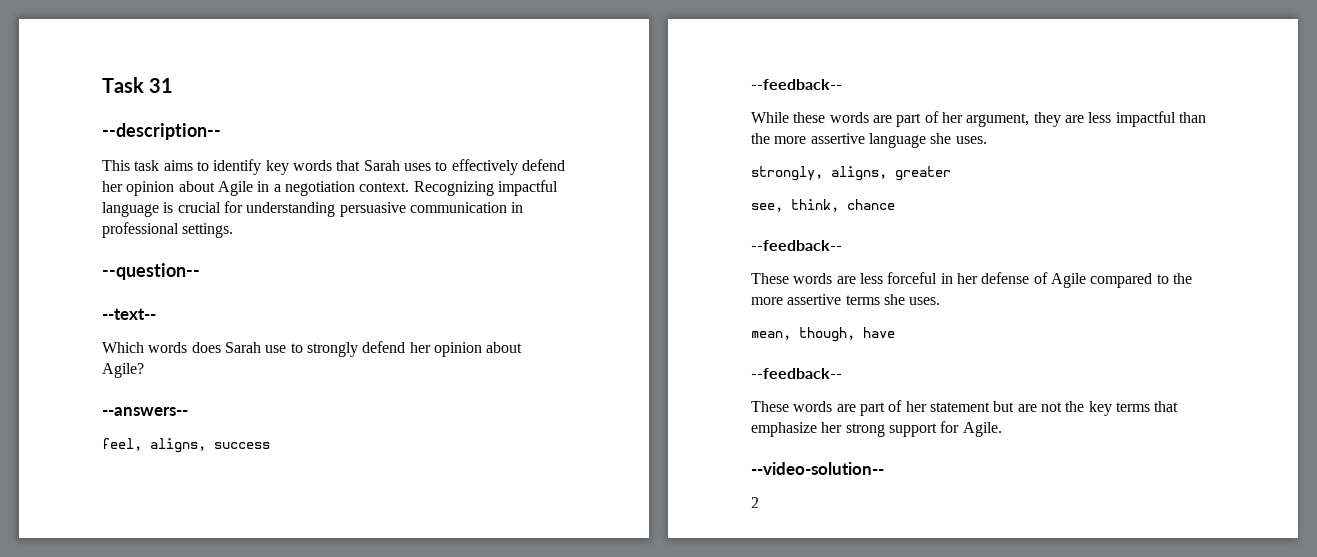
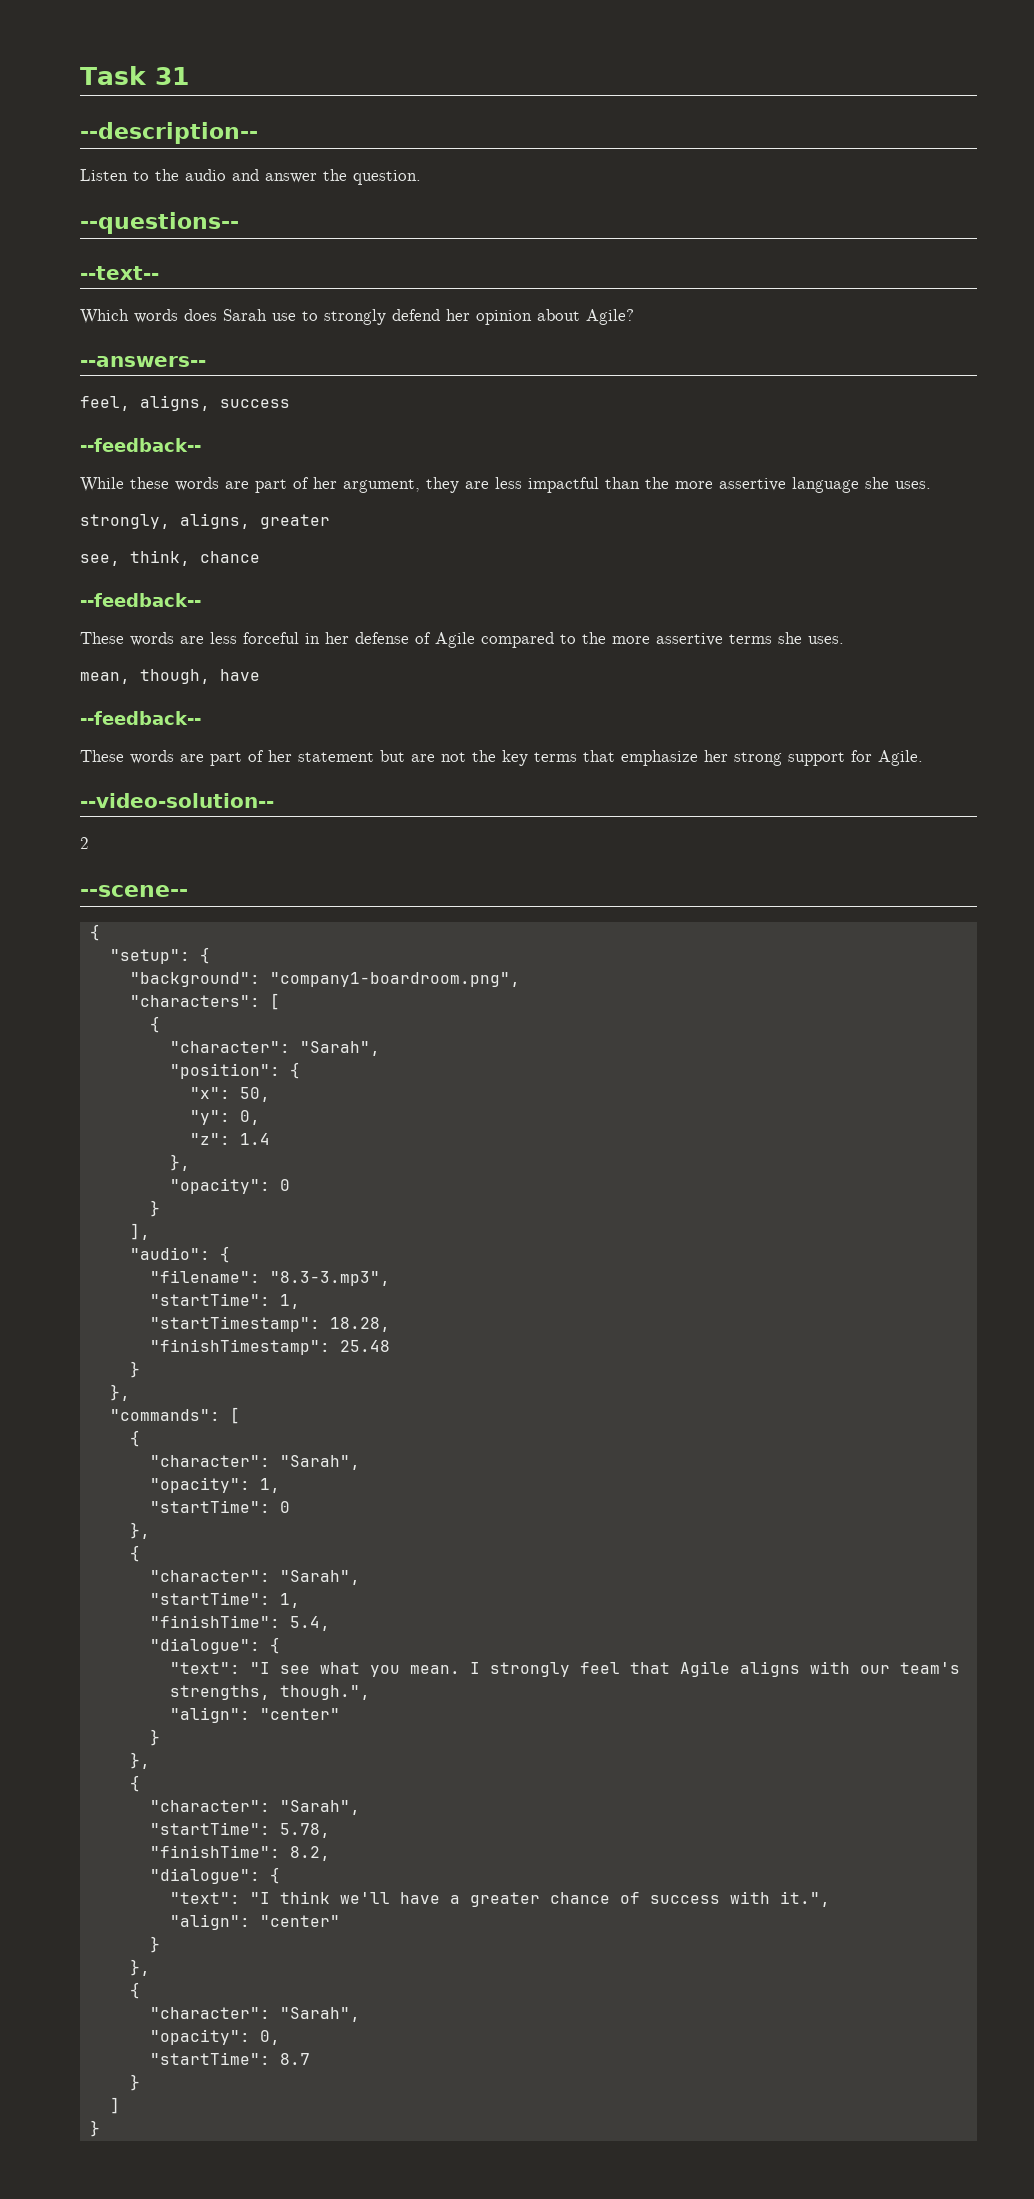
[102,159,565,175] [102,180,558,196] [102,201,524,217] [102,222,234,238] [102,263,200,280] This task aims to identify key words that Sarah uses to effectively defend her opinion about Agile in a negotiation context. Recognizing impactful language is crucial for understanding persuasive communication in professional settings. // --question-- -> [80,169,421,185] [80,212,239,234] Listen to the audio and answer the question. // --questions--
(759, 502) none -> [80,885,188,897] [89,924,100,941] [109,947,210,964] [129,972,520,987] [129,993,280,1010] [149,1016,160,1033] [169,1041,380,1056] [169,1062,300,1079] [189,1087,270,1102] [189,1110,260,1125] [189,1133,270,1145] [169,1154,190,1171] [169,1178,290,1194] [149,1200,160,1217] [129,1223,150,1240] [129,1246,230,1263] [149,1270,390,1286] [149,1293,300,1309] [149,1316,390,1332] [149,1339,390,1355] [129,1361,140,1378] [109,1384,130,1401] [109,1407,240,1424] [129,1430,140,1447] [149,1455,360,1470] [149,1477,280,1493] [149,1500,290,1513] [129,1522,150,1539] [129,1545,140,1562] [149,1570,360,1585] [149,1592,300,1608] [149,1615,330,1631] [149,1637,280,1654] [169,1661,960,1677] [169,1685,370,1700] [169,1707,340,1723] [149,1729,160,1746] [129,1752,150,1769] [129,1775,140,1792] [149,1800,360,1815] [149,1822,330,1838] [149,1845,330,1861] [149,1867,280,1884] [169,1891,830,1907] [169,1914,340,1930] [149,1936,160,1953] [129,1959,150,1976] [129,1982,140,1999] [149,2007,360,2022] [149,2029,280,2045] [149,2052,310,2065] [129,2074,140,2091] [109,2097,120,2114] [89,2120,100,2137] // --scene-- // { // "setup": { // "background": "company1-boardroom.png", // "characters": [ // { // "character": "Sarah", // "position": { // "x": 50, // "y": 0, // "z": 1.4 // }, // "opacity": 0 // } // ], // "audio": { // "filename": "8.3-3.mp3", // "startTime": 1, // "startTimestamp": 18.28, // "finishTimestamp": 25.48 // } // }, // "commands": [ // { // "character": "Sarah", // "opacity": 1, // "startTime": 0 // }, // { // "character": "Sarah", // "startTime": 1, // "finishTime": 5.4, // "dialogue": { // "text": "I see what you mean. I strongly feel that Agile aligns with our team's strengths, though.", // "align": "center" // } // }, // { // "character": "Sarah", // "startTime": 5.78, // "finishTime": 8.2, // "dialogue": { // "text": "I think we'll have a greater chance of success with it.", // "align": "center" // } // }, // { // "character": "Sarah", // "opacity": 0, // "startTime": 8.7 // } // ] // }

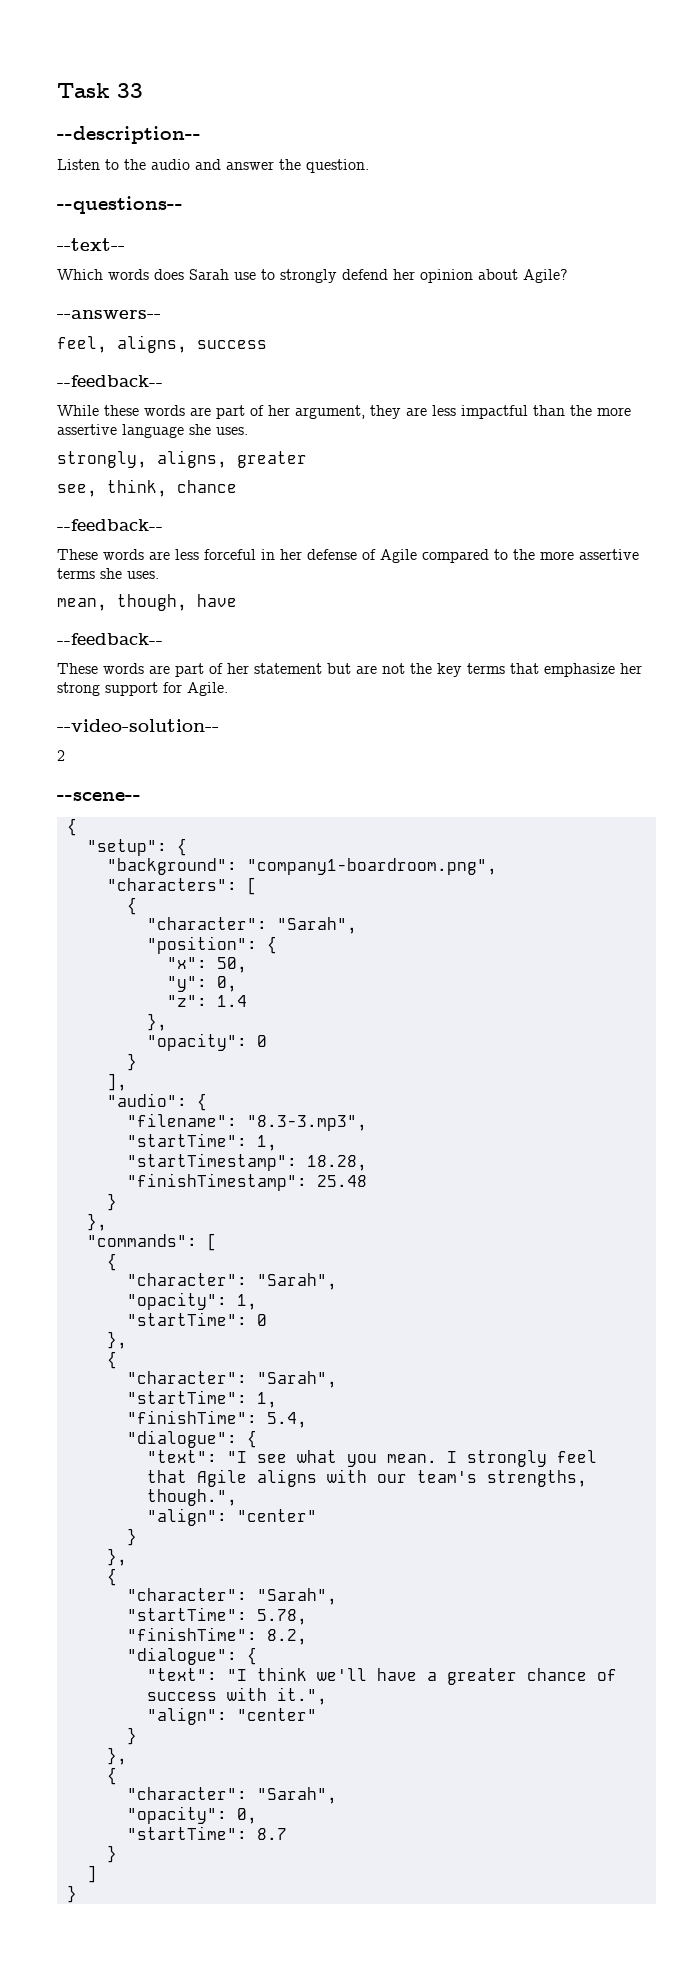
[154,67,189,85] 31 -> [117,83,143,98] 33

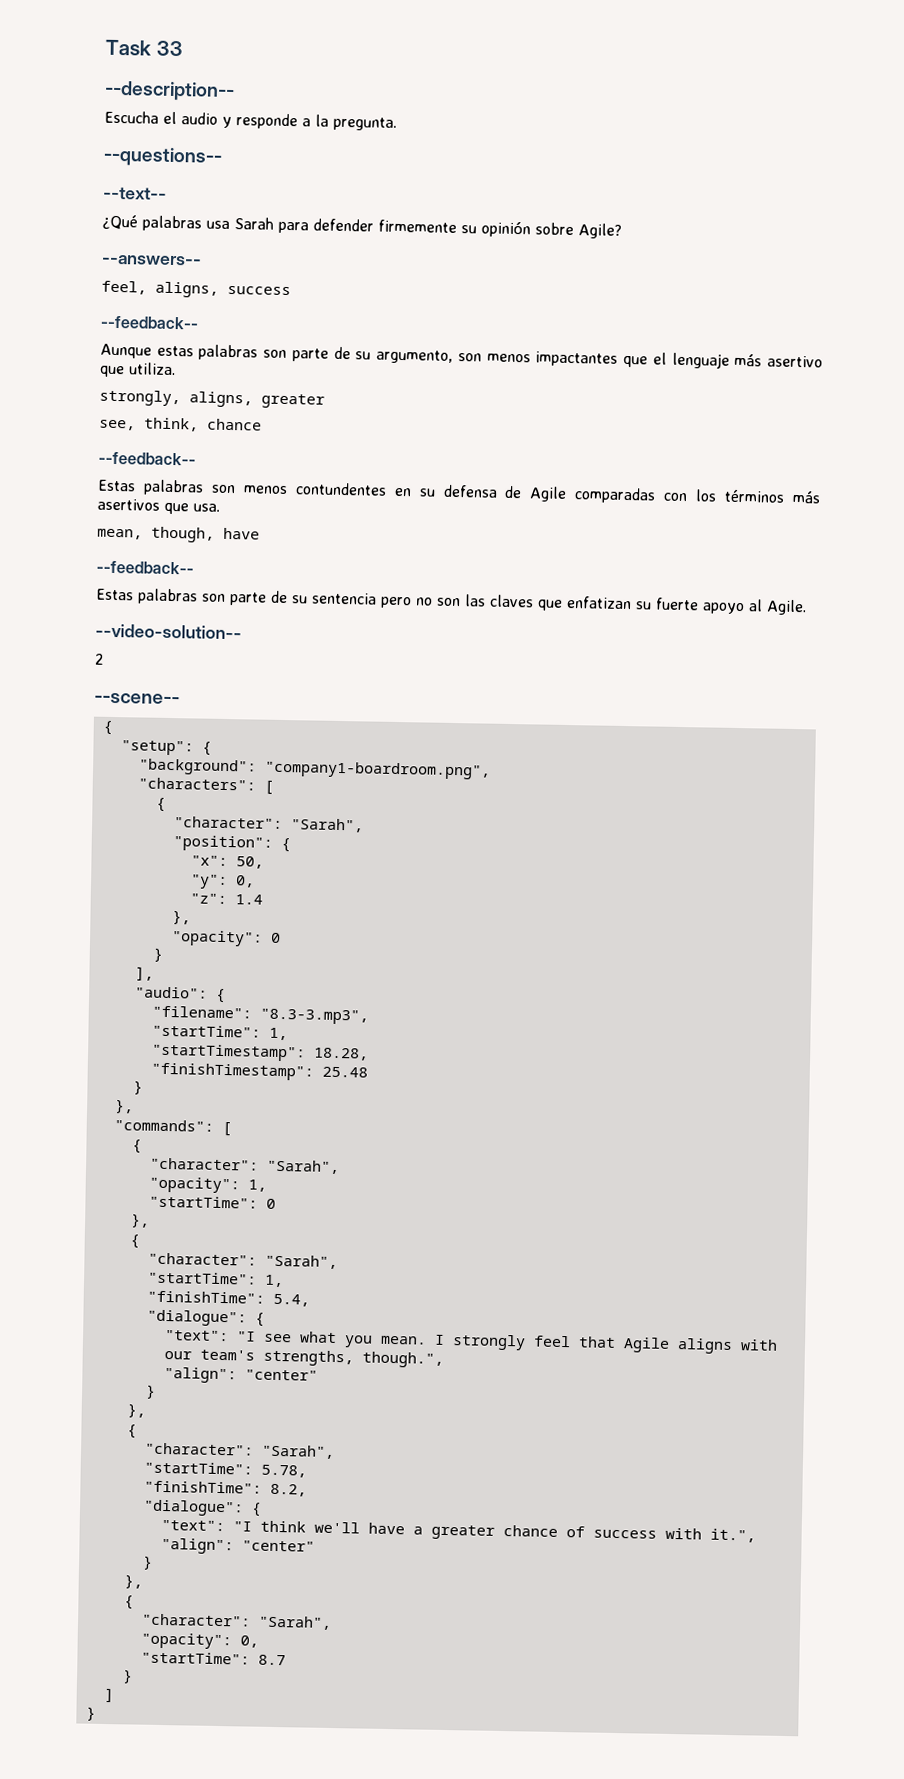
[57,159,369,173] [57,196,183,214] [57,238,125,251] [57,269,518,283] Listen to the audio and answer the question. // --questions-- // --text-- // Which words does Sarah use to strongly defend her opinion about -> [104,110,397,131] [103,146,223,167] [103,186,167,200] [102,214,574,238] Escucha el audio y responde a la pregunta. // --questions-- // --text-- // ¿Qué palabras usa Sarah para defender firmemente su opinión sobre
[57,405,631,419] [57,424,248,438] While these words are part of her argument, they are less impactful than the more assertive language she uses. -> [100,343,824,369] [99,362,176,378] Aunque estas palabras son parte de su argumento, son menos impactantes que el lenguaje más asertivo que utiliza.
[57,549,639,563] [57,568,159,579] [57,594,237,611] [57,633,163,645] [57,663,642,677] [57,682,182,696] These words are less forceful in her defense of Agile compared to the more assertive terms she uses. // mean, though, have // --feedback-- // These words are part of her statement but are not the key terms that emphasize her strong support for -> [97,479,822,504] [97,498,220,515] [97,526,260,543] [96,560,194,575] [96,588,763,615] Estas palabras son menos contundentes en su defensa de Agile comparadas con los términos más asertivos que usa. // mean, though, have // --feedback-- // Estas palabras son parte de su sentencia pero no son las claves que enfatizan su fuerte apoyo al

